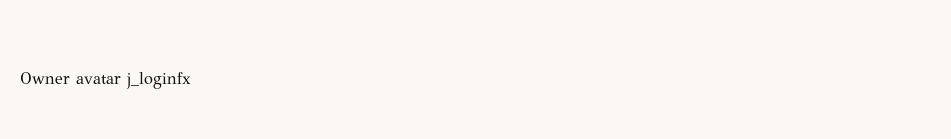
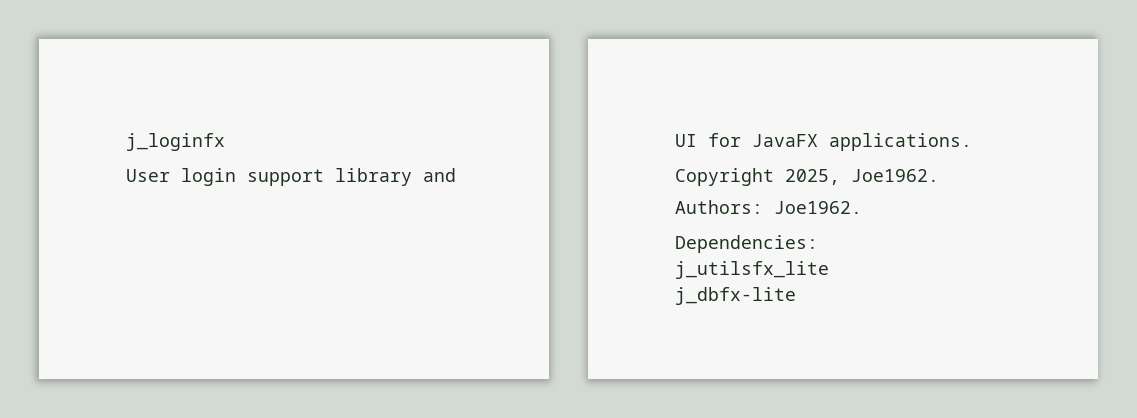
[20,72,121,84] Owner avatar -> (126, 142) none
(191, 80) none -> [126,168,456,186] [675,133,972,151] [675,168,939,186] [675,200,862,214] [675,235,818,253] [675,261,829,279] [675,287,796,305] // User login support library and UI for JavaFX applications. // Copyright 2025, Joe1962. // Authors: Joe1962. // Dependencies: // j_utilsfx_lite // j_dbfx-lite

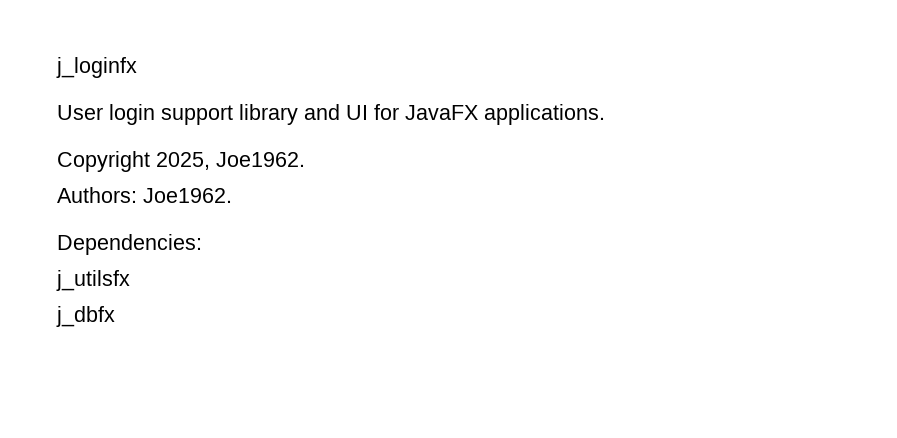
[675,261,829,279] [675,287,796,305] j_utilsfx_lite // j_dbfx-lite -> [56,270,130,291] [56,306,115,327] j_utilsfx // j_dbfx

